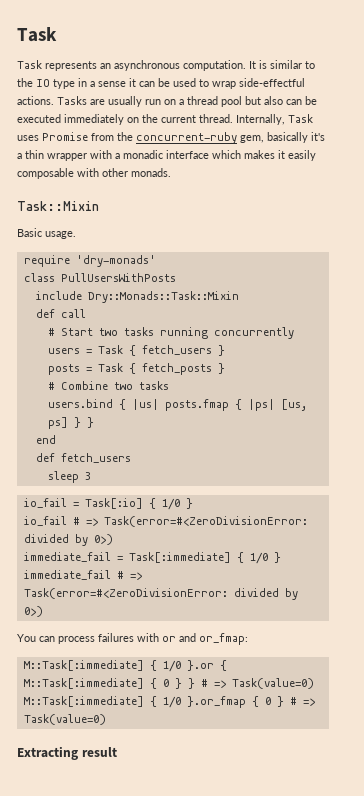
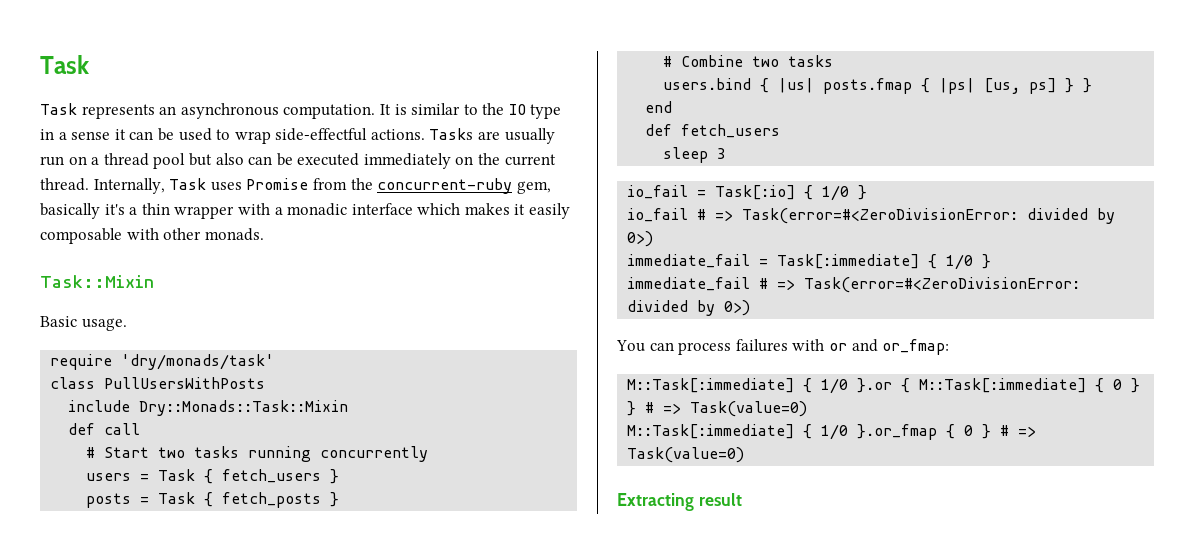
[75,255,156,267] 'dry-monads' -> [121,354,275,370] 'dry/monads/task'

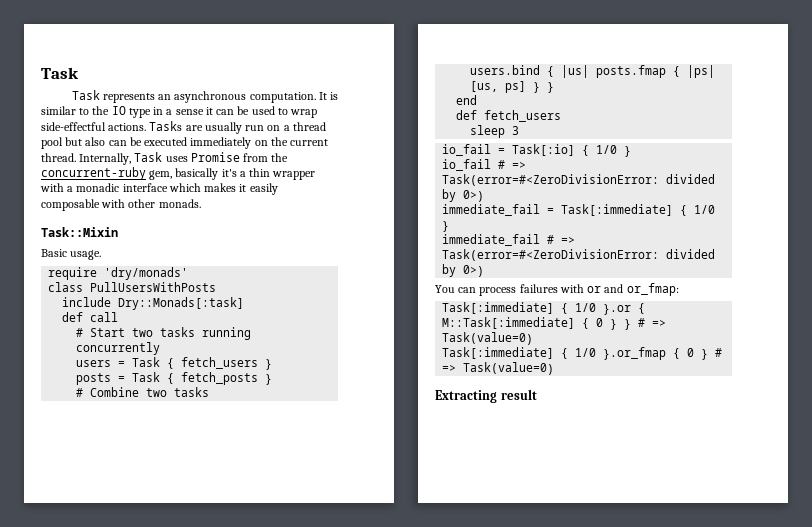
[121,354,275,370] 'dry/monads/task' -> [104,267,189,280] 'dry/monads'
[139,400,349,416] Dry::Monads::Task::Mixin -> [118,297,245,310] Dry::Monads[:task]
[627,378,795,393] M::Task[:immediate] -> [442,302,555,314] Task[:immediate]
[627,424,795,439] M::Task[:immediate] -> [442,347,555,359] Task[:immediate]

